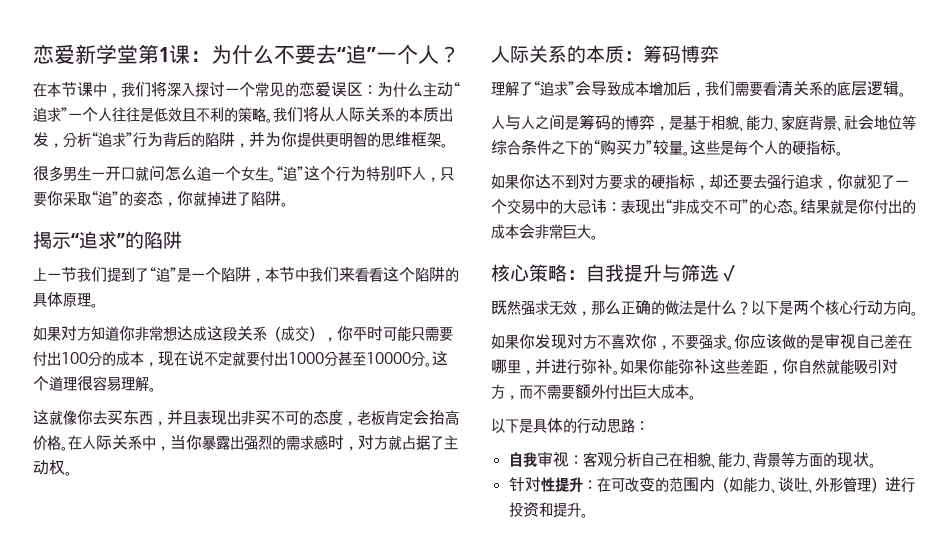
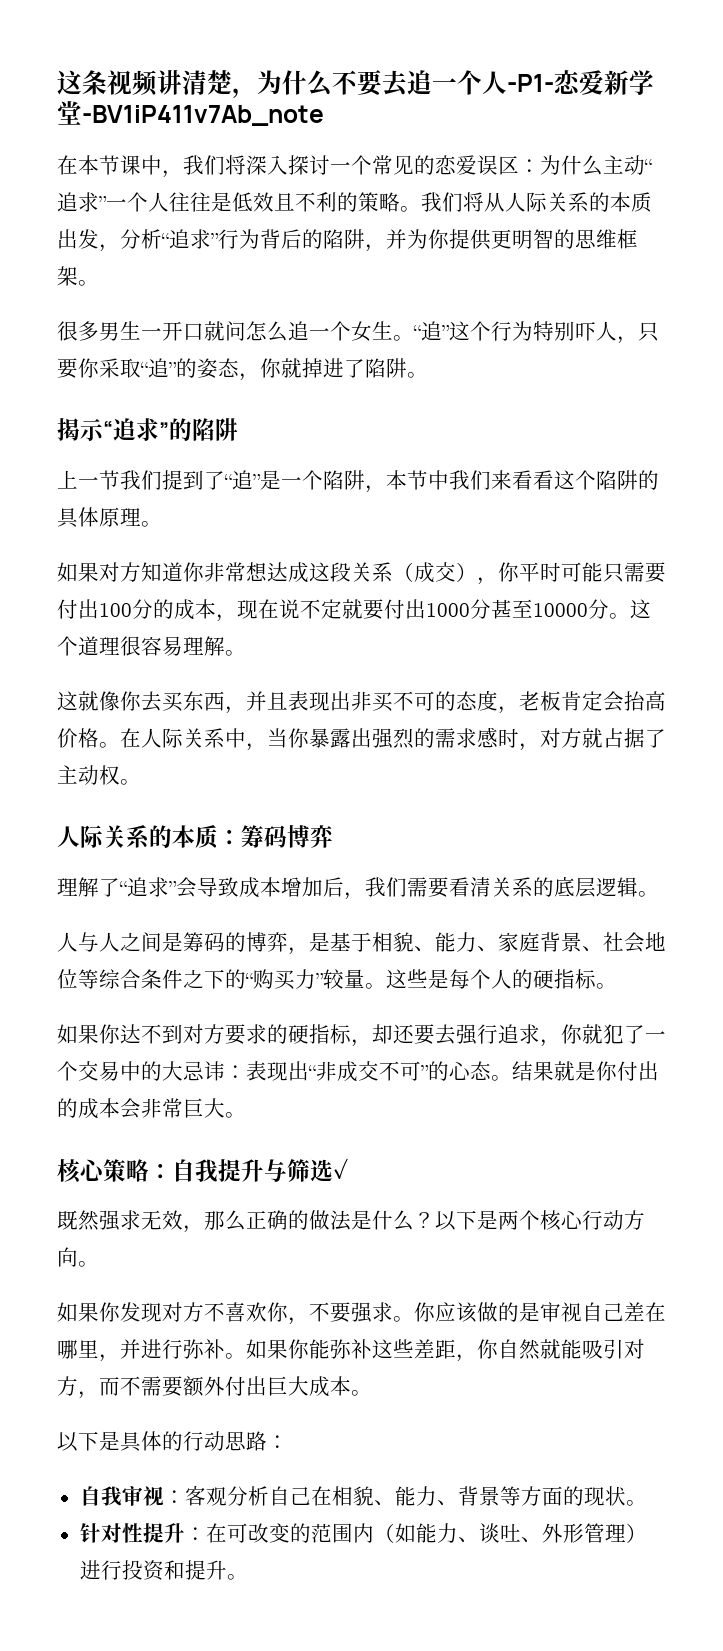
[33,44,460,65] 恋爱新学堂第1课：为什么不要去“追”一个人？ -> [57,70,654,98] [57,101,324,126] 这条视频讲清楚，为什么不要去追一个人-P1-恋爱新学堂-BV1iP411v7Ab_note

